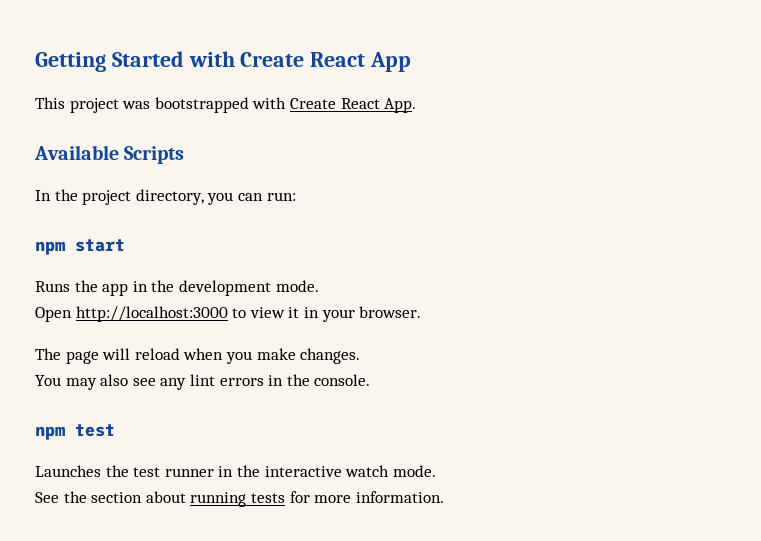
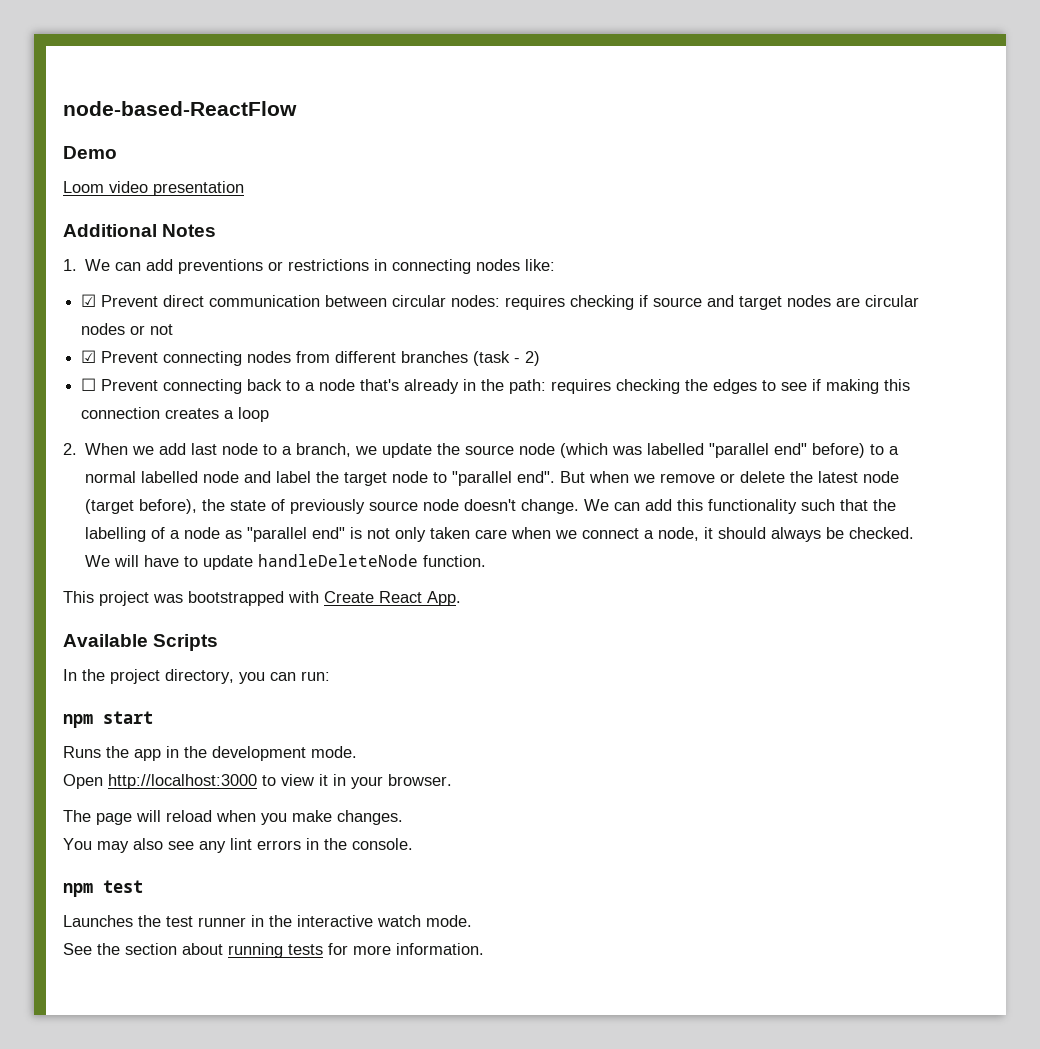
[35,51,412,72] Getting Started with Create React App -> [63,101,297,116] [63,146,117,159] [63,181,244,196] [63,224,217,237] [63,259,556,274] [81,294,920,310] [81,323,174,335] [81,350,541,366] [81,378,911,394] [81,407,270,422] [63,443,900,458] [85,471,900,486] [85,499,897,514] [85,527,915,542] [85,554,487,570] node-based-ReactFlow // Demo // Loom video presentation // Additional Notes // 1. We can add preventions or restrictions in connecting nodes like: // ☑ Prevent direct communication between circular nodes: requires checking if source and target nodes are circular nodes or not // ☑ Prevent connecting nodes from different branches (task - 2) // ☐ Prevent connecting back to a node that's already in the path: requires checking the edges to see if making this connection creates a loop // 2. When we add last node to a branch, we update the source node (which was labelled "parallel end" before) to a normal labelled node and label the target node to "parallel end". But when we remove or delete the latest node (target before), the state of previously source node doesn't change. We can add this functionality such that the labelling of a node as "parallel end" is not only taken care when we connect a node, it should always be checked. We will have to update handleDeleteNode function.

